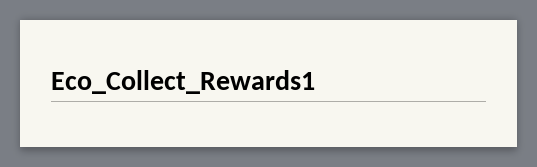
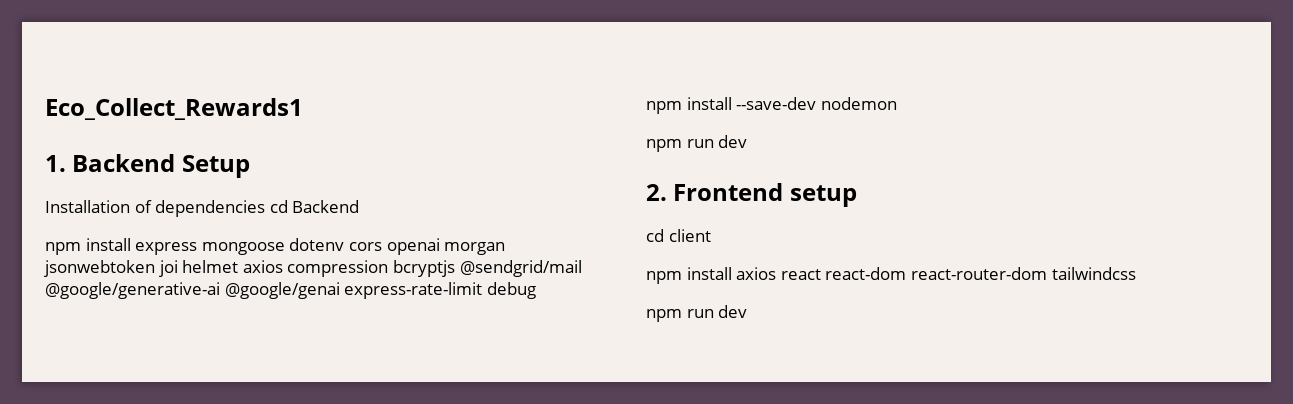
(315, 82) none -> [45,154,250,178] [45,200,360,217] [45,238,506,255] [44,260,582,277] [45,282,536,299] [646,97,897,114] [646,135,748,152] [646,183,857,207] [646,229,711,242] [646,267,1136,284] [646,305,748,322] // 1. Backend Setup // Installation of dependencies cd Backend // npm install express mongoose dotenv cors openai morgan jsonwebtoken joi helmet axios compression bcryptjs @sendgrid/mail @google/generative-ai @google/genai express-rate-limit debug // npm install --save-dev nodemon // npm run dev // 2. Frontend setup // cd client // npm install axios react react-dom react-router-dom tailwindcss // npm run dev

